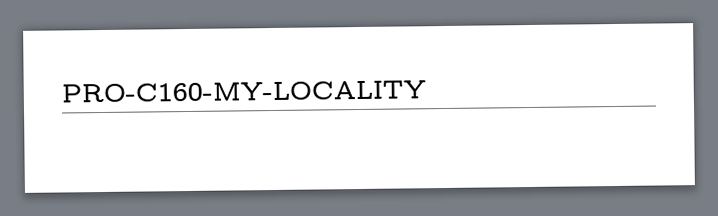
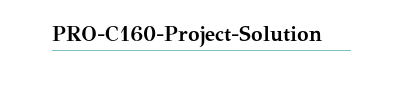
[61,79,426,103] PRO-C160-MY-LOCALITY -> [52,25,322,47] PRO-C160-Project-Solution

